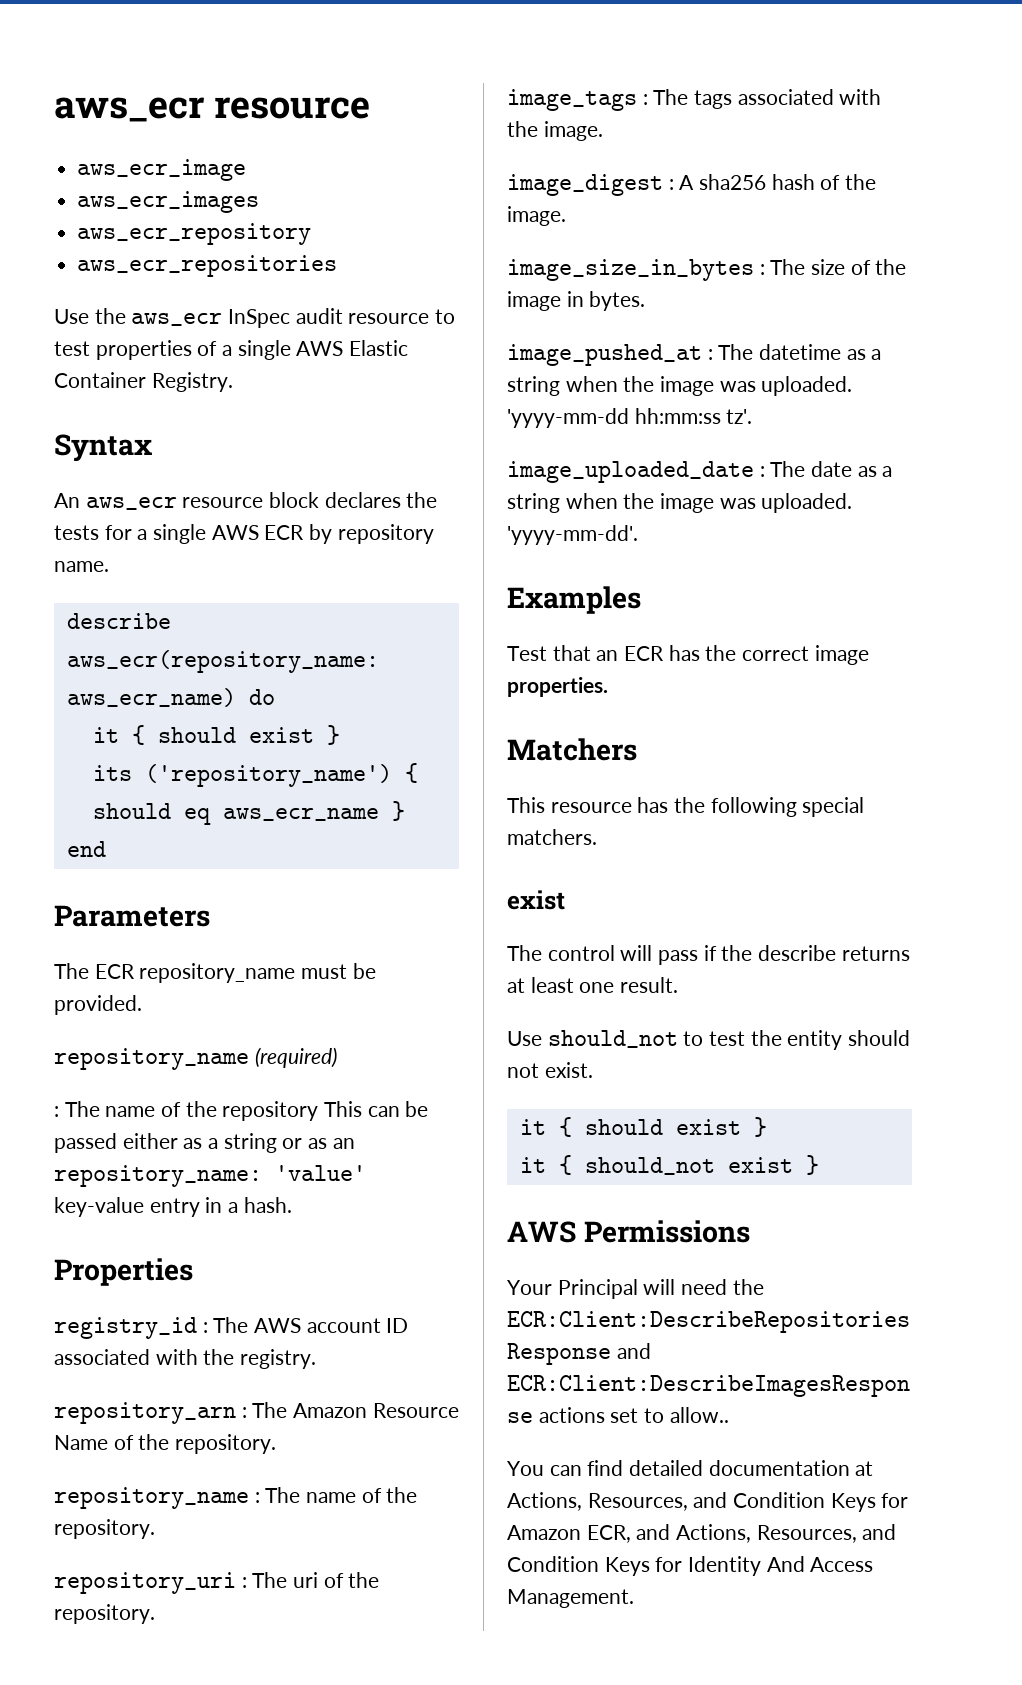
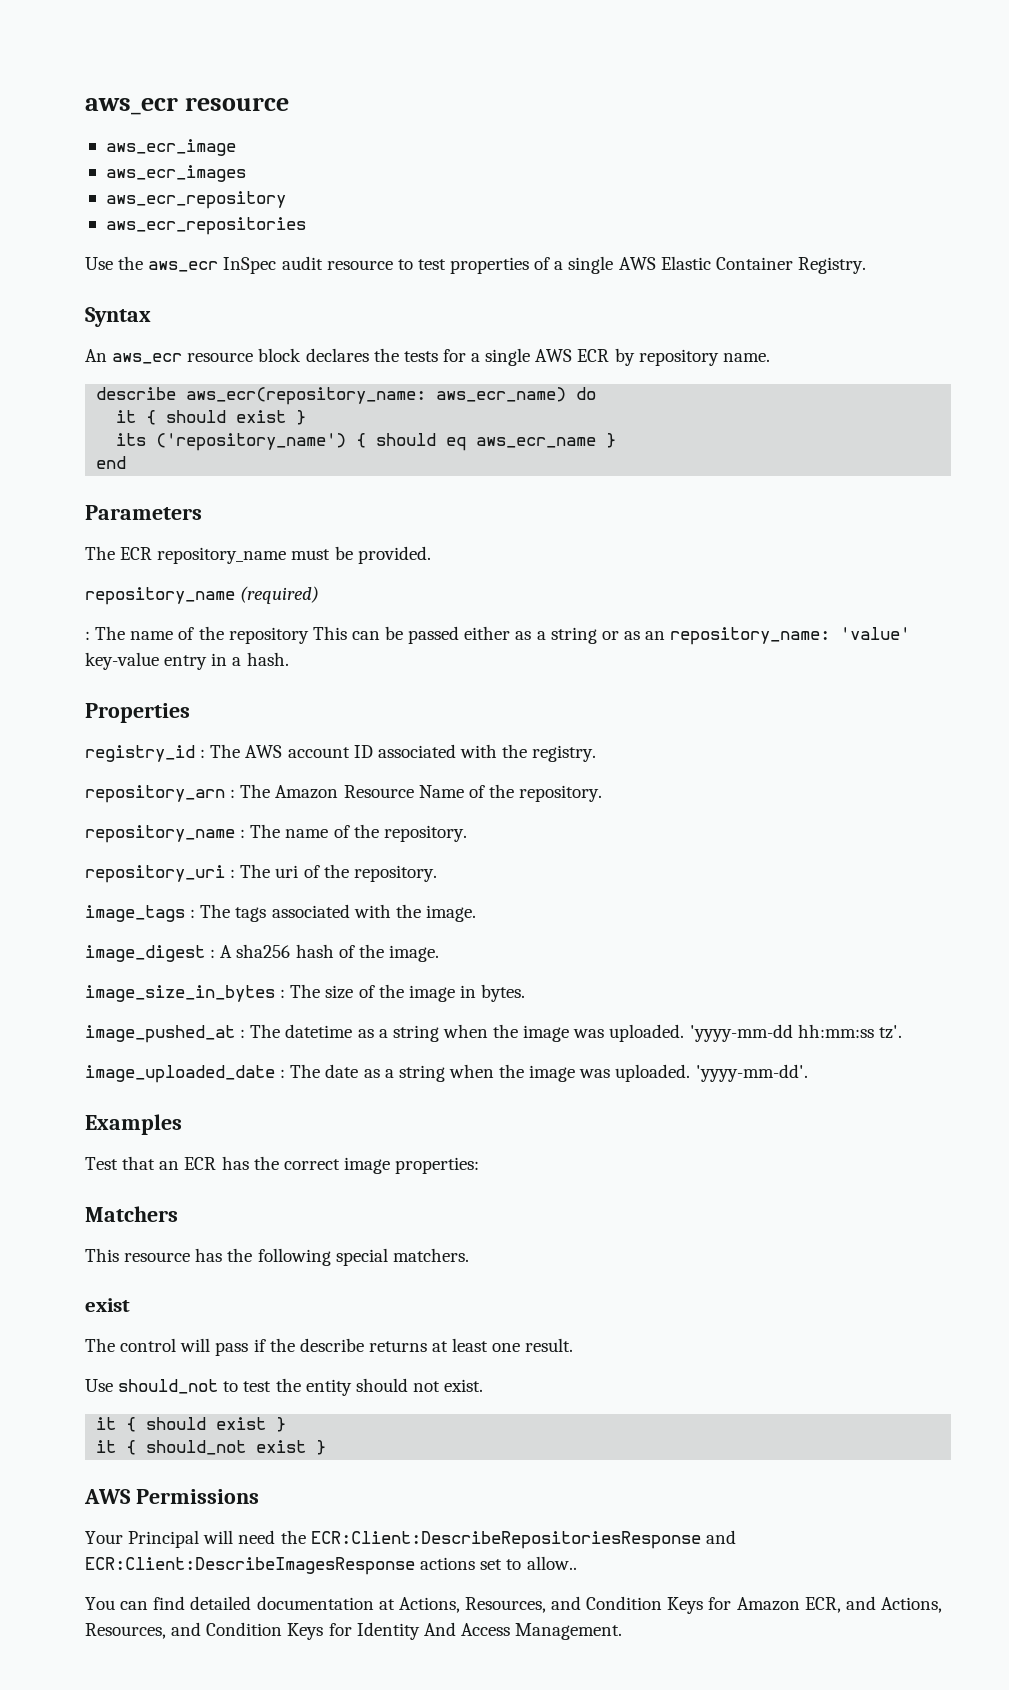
[507,677,608,697] properties. -> [395,1157,480,1174] properties:

